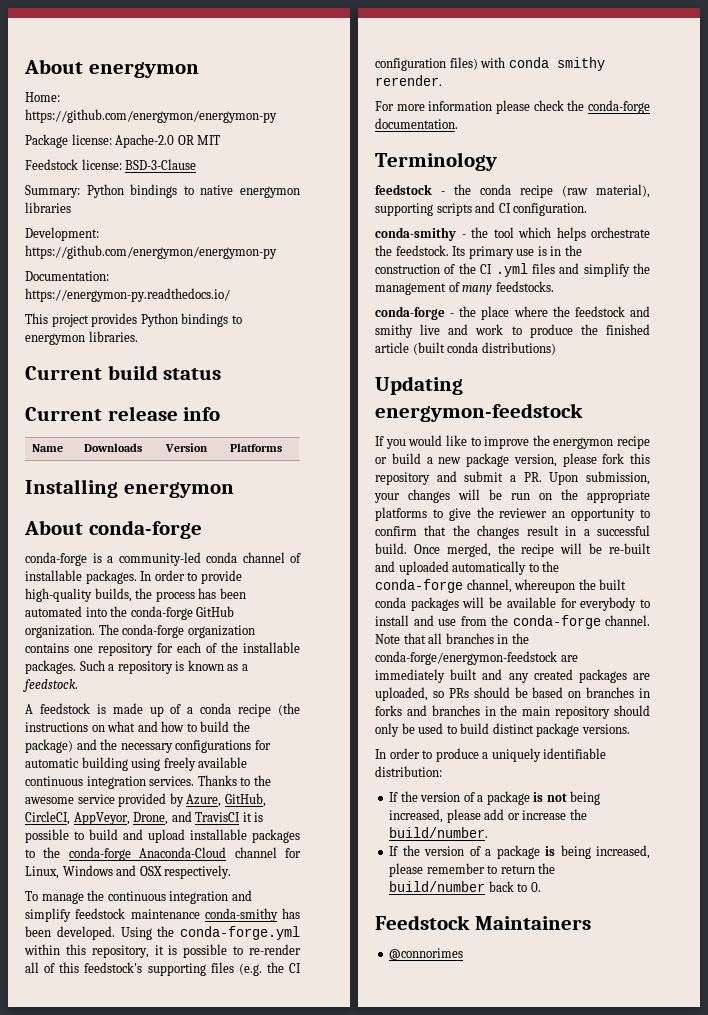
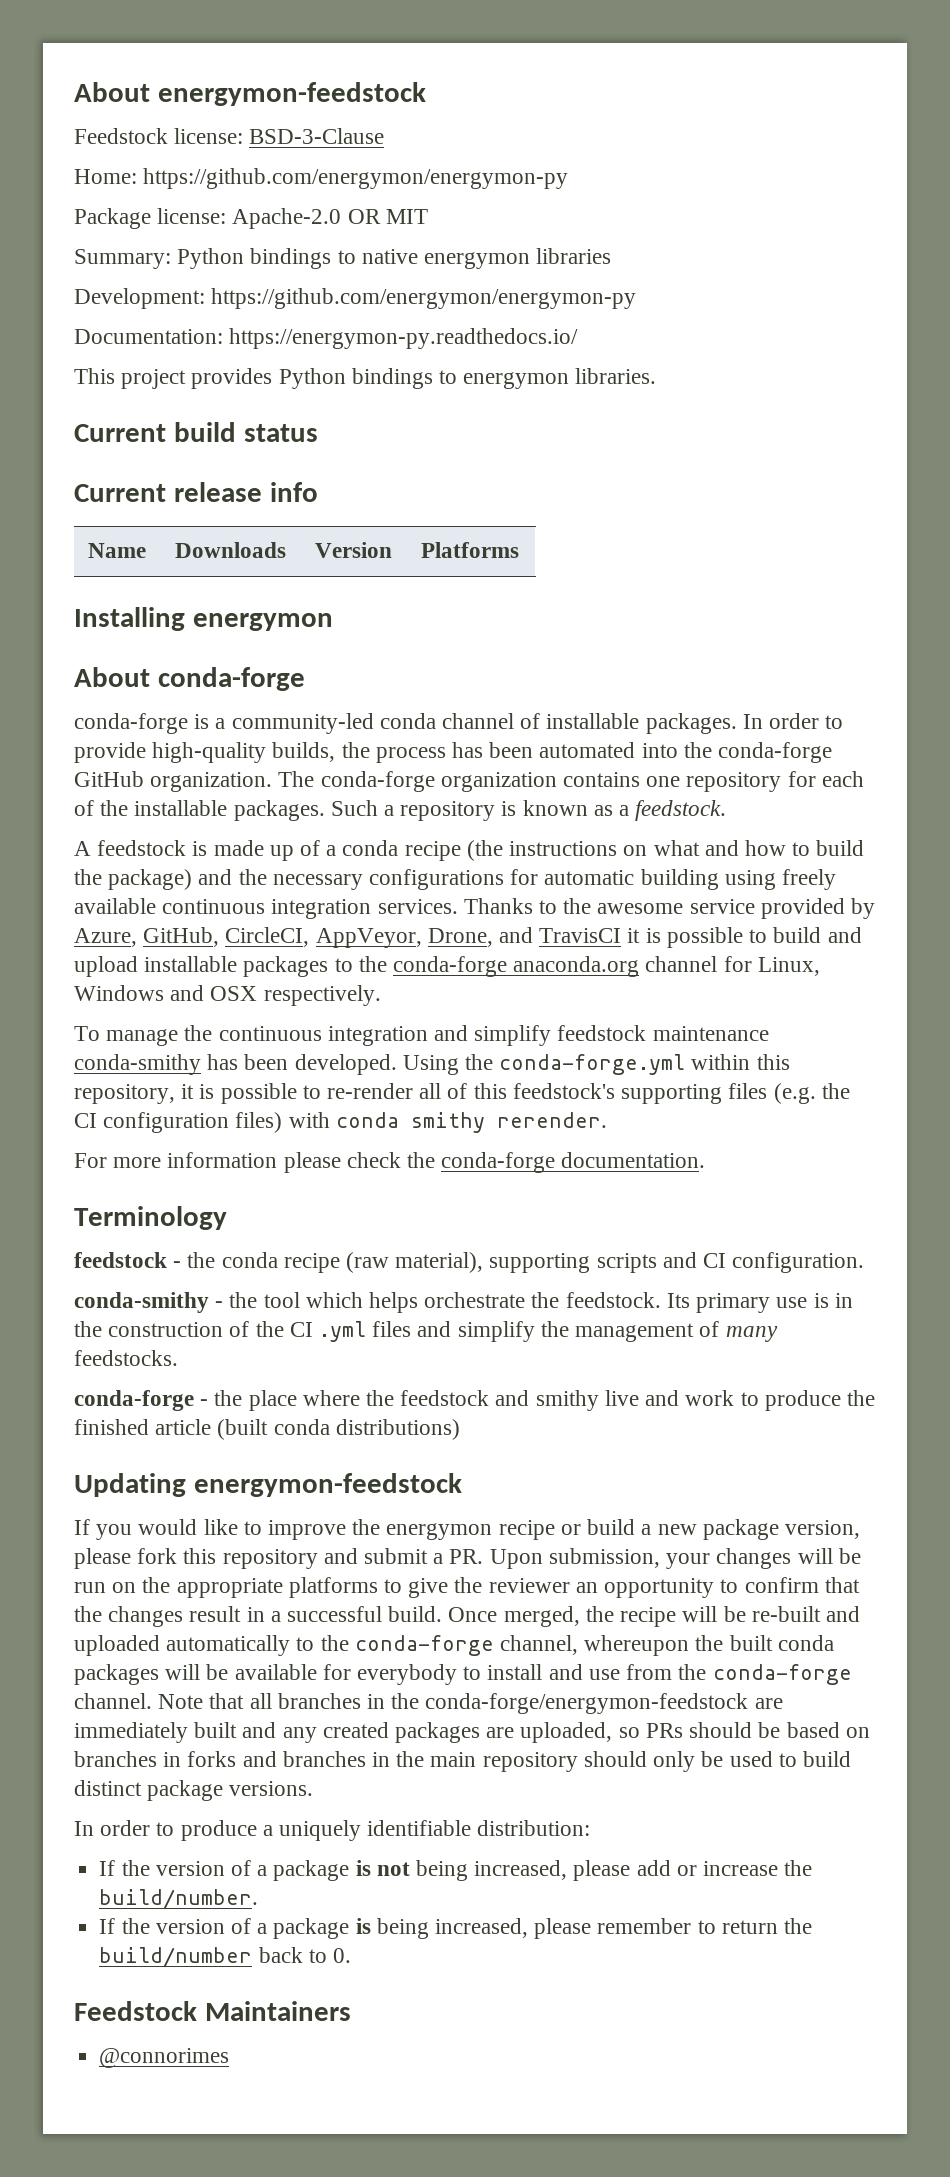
[24,59,199,78] About energymon -> [74,82,426,106] [74,128,385,144] About energymon-feedstock // Feedstock license: BSD-3-Clause
[25,159,197,170] // Feedstock license: BSD-3-Clause -> (428, 216) none
[139,847,227,858] Anaconda-Cloud -> [513,956,640,977] anaconda.org

